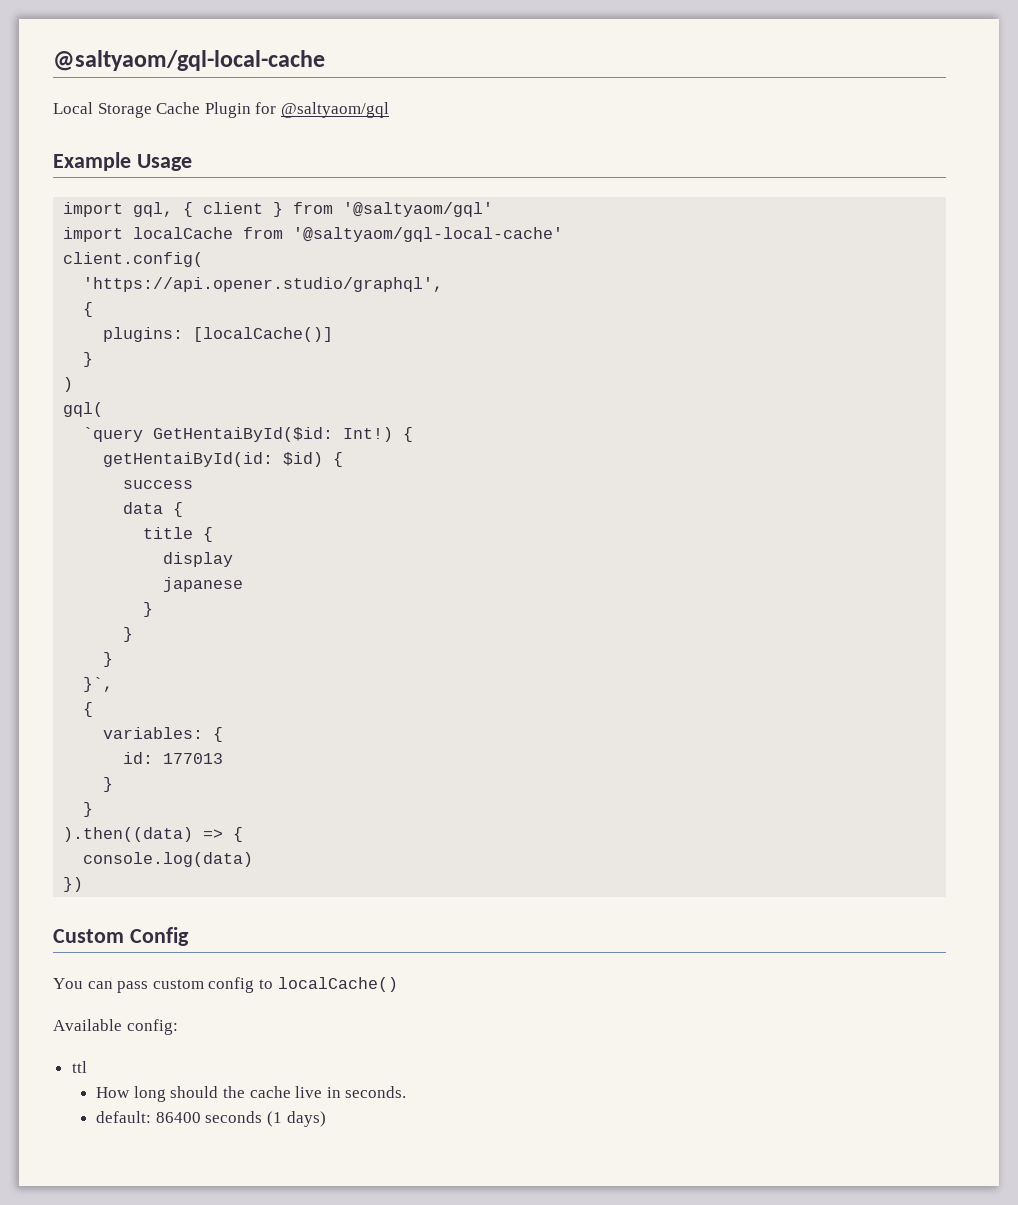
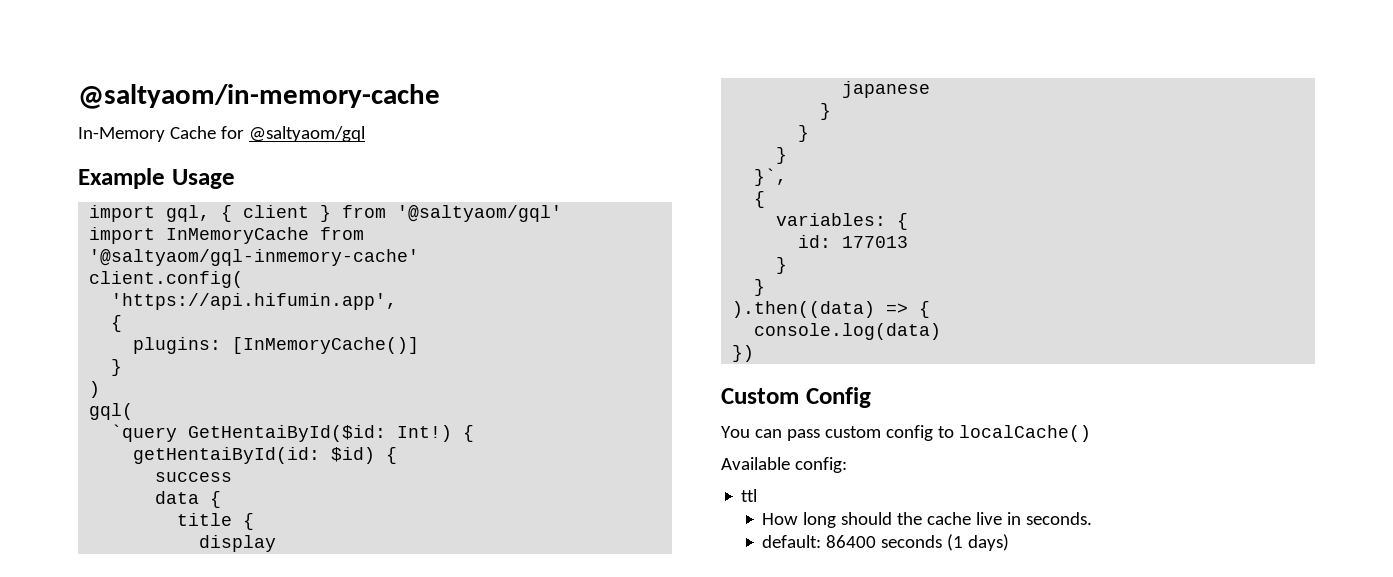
[53,50,325,71] [53,102,251,118] @saltyaom/gql-local-cache // Local Storage Cache Plugin -> [78,84,440,109] [78,126,216,142] @saltyaom/in-memory-cache // In-Memory Cache
[133,227,564,242] localCache from '@saltyaom/gql-local-cache' -> [166,227,365,244] [89,249,420,266] InMemoryCache from '@saltyaom/gql-inmemory-cache'
[83,277,444,292] 'https://api.opener.studio/graphql', -> [111,293,398,310] 'https://api.hifumin.app',
[193,327,334,342] [localCache()] -> [232,337,420,354] [InMemoryCache()]

